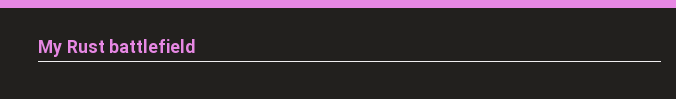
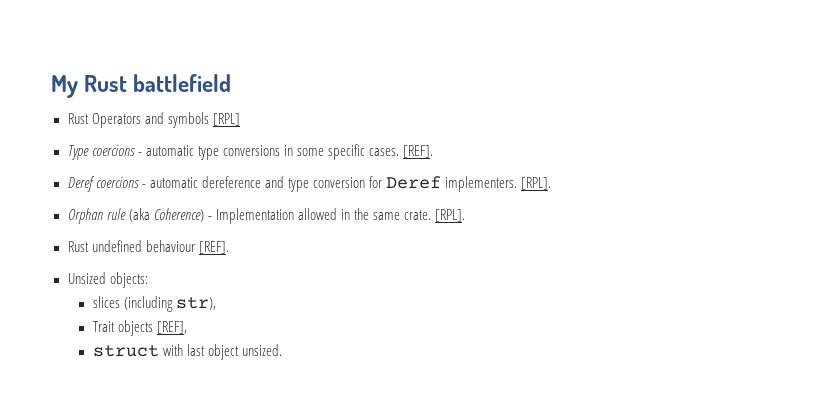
(196, 46) none -> [67,112,240,128] [67,144,434,160] [67,176,552,192] [67,208,466,224] [67,240,229,254] [67,272,148,288] [92,296,216,312] [92,320,187,336] [92,344,282,360] // Rust Operators and symbols [RPL] // Type coercions - automatic type conversions in some specific cases. [REF]. // Deref coercions - automatic dereference and type conversion for Deref implementers. [RPL]. // Orphan rule (aka Coherence) - Implementation allowed in the same crate. [RPL]. // Rust undefined behaviour [REF]. // Unsized objects: // slices (including str), // Trait objects [REF], // struct with last object unsized.

